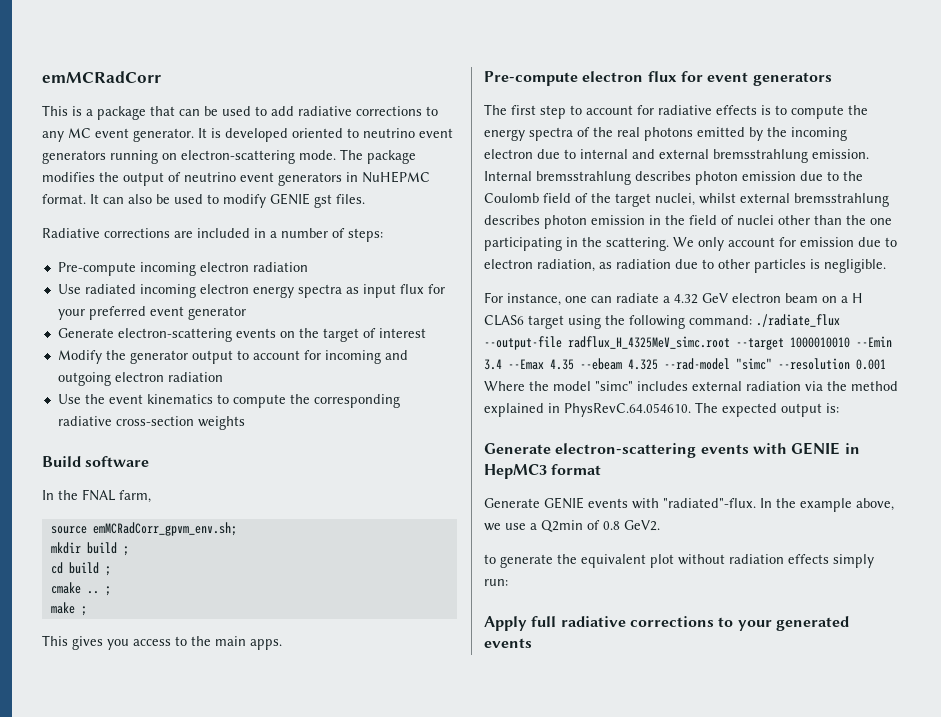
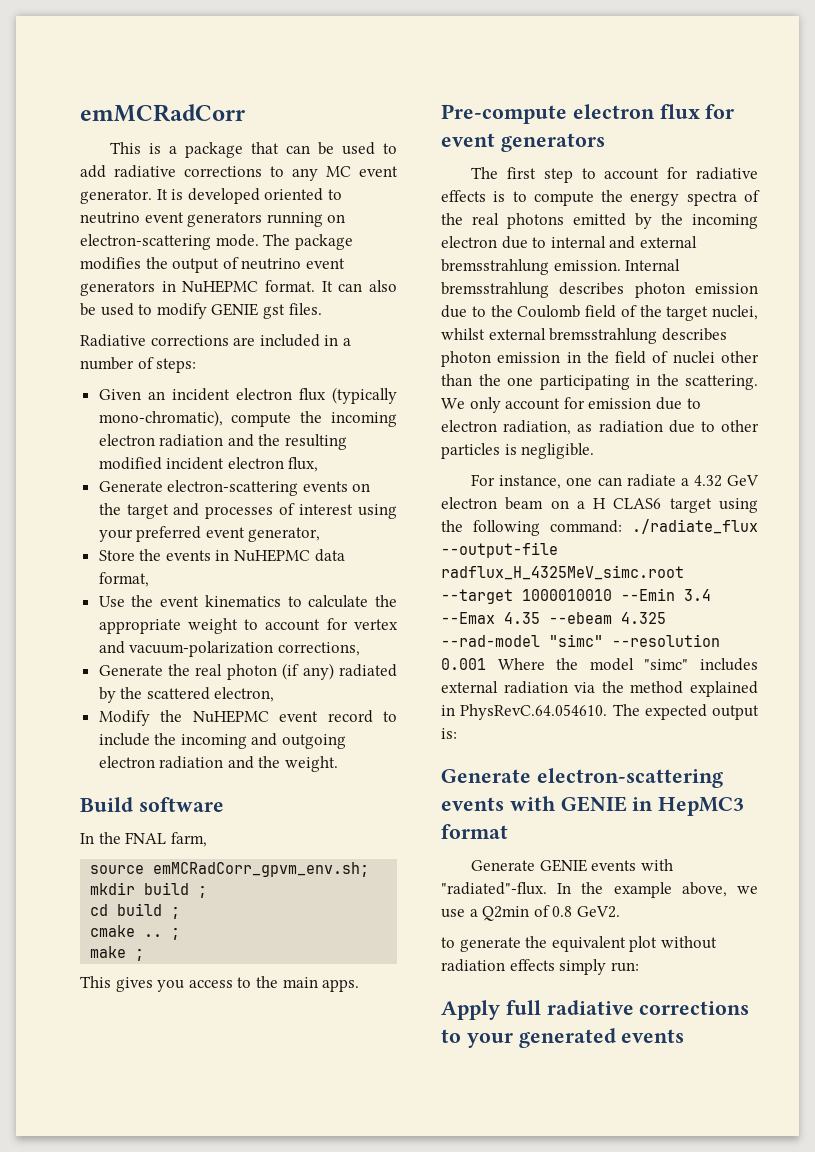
[57,262,308,276] [57,284,445,298] [57,306,246,320] Pre-compute incoming electron radiation // Use radiated incoming electron energy spectra as input flux for your preferred event generator -> [98,387,397,404] [98,410,397,427] [98,434,348,450] [98,457,319,472] Given an incident electron flux (typically mono-chromatic), compute the incoming electron radiation and the resulting modified incident electron flux,
(359, 335) none -> [173,503,274,519] and processes
[57,350,408,364] [57,372,223,386] // Modify the generator output to account for incoming and outgoing electron radiation -> [358,504,397,519] [98,526,321,542] [98,549,345,562] [98,572,149,587] using your preferred event generator, // Store the events in NuHEPMC data format,
[232,394,400,408] [57,416,245,430] compute the corresponding radiative cross-section weights -> [308,595,397,608] [98,618,398,634] [98,641,360,657] [98,663,397,680] [98,687,275,703] [98,710,397,726] [98,733,347,749] [98,756,339,772] calculate the appropriate weight to account for vertex and vacuum-polarization corrections, // Generate the real photon (if any) radiated by the scattered electron, // Modify the NuHEPMC event record to include the incoming and outgoing electron radiation and the weight.

